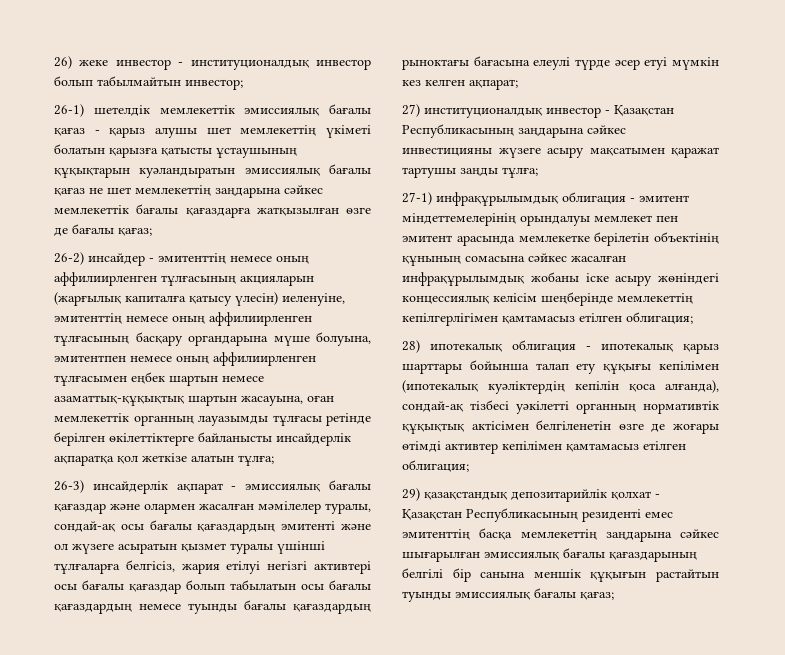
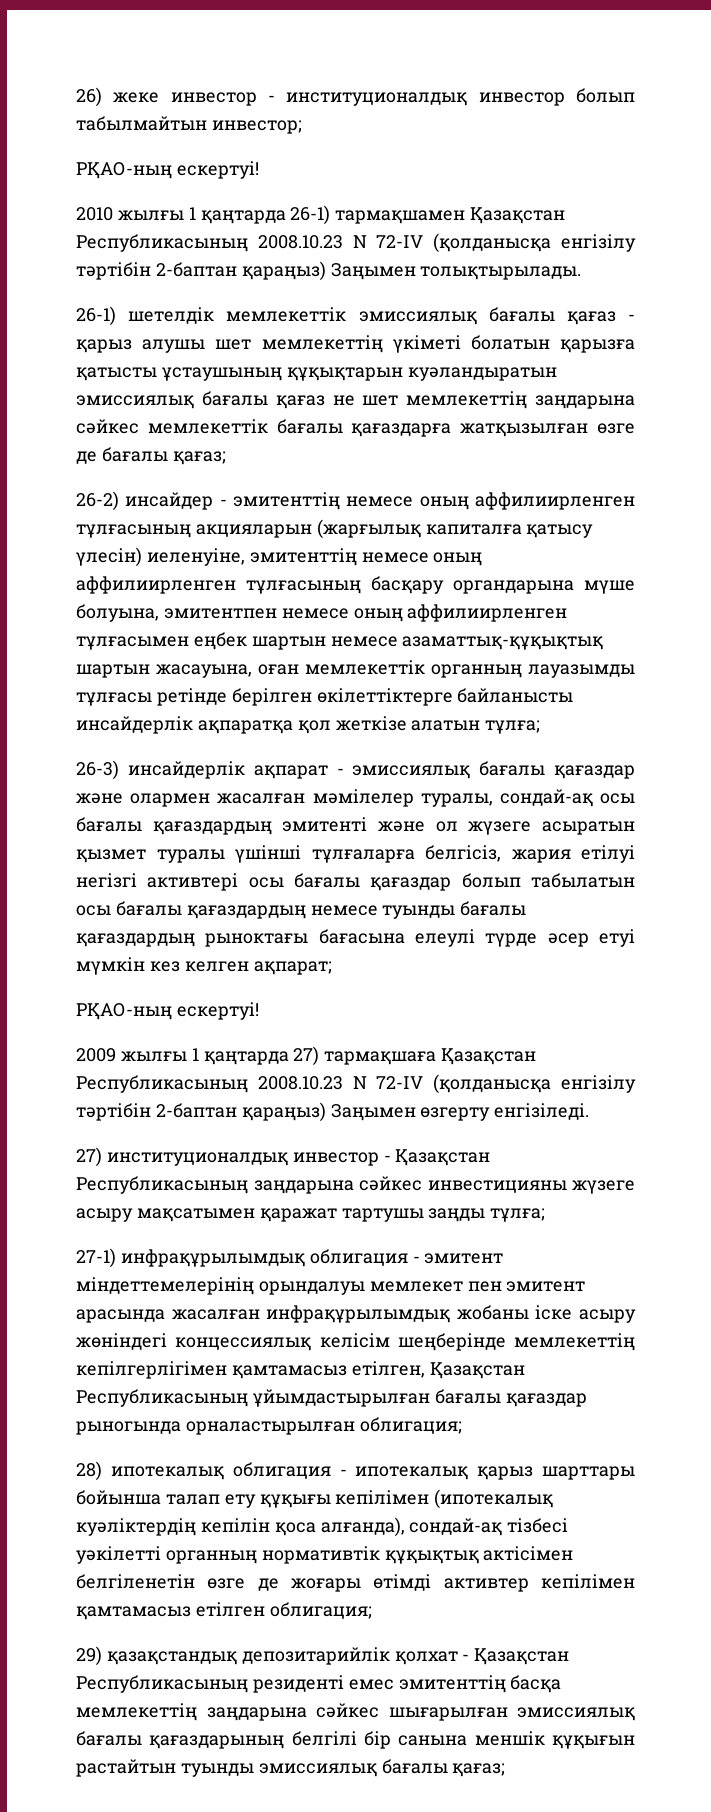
(243, 84) none -> [76,161,259,179] [76,205,566,225] [76,233,636,253] [76,261,582,281] // РҚАО-ның ескертуі! // 2010 жылғы 1 қаңтарда 26-1) тармақшамен Қазақстан Республикасының 2008.10.23 N 72-IV (қолданысқа енгізілу тәртібін 2-баптан қараңыз) Заңымен толықтырылады.
(518, 84) none -> [76,1002,259,1020] [76,1046,537,1066] [76,1074,636,1094] [76,1102,590,1122] // РҚАО-ның ескертуі! // 2009 жылғы 1 қаңтарда 27) тармақшаға Қазақстан Республикасының 2008.10.23 N 72-IV (қолданысқа енгізілу тәртібін 2-баптан қараңыз) Заңымен өзгерту енгізіледі.
[518,232,719,246] [402,253,567,266] мемлекетке берiлетiн объектiнiң құнының сомасына сәйкес -> (165, 1316) none
[579,313,622,322] етiлген -> [351,1361,525,1379] [76,1389,587,1407] [76,1421,355,1435] етілген, Қазақстан Республикасының ұйымдастырылған бағалы қағаздар рыногында орналастырылған

